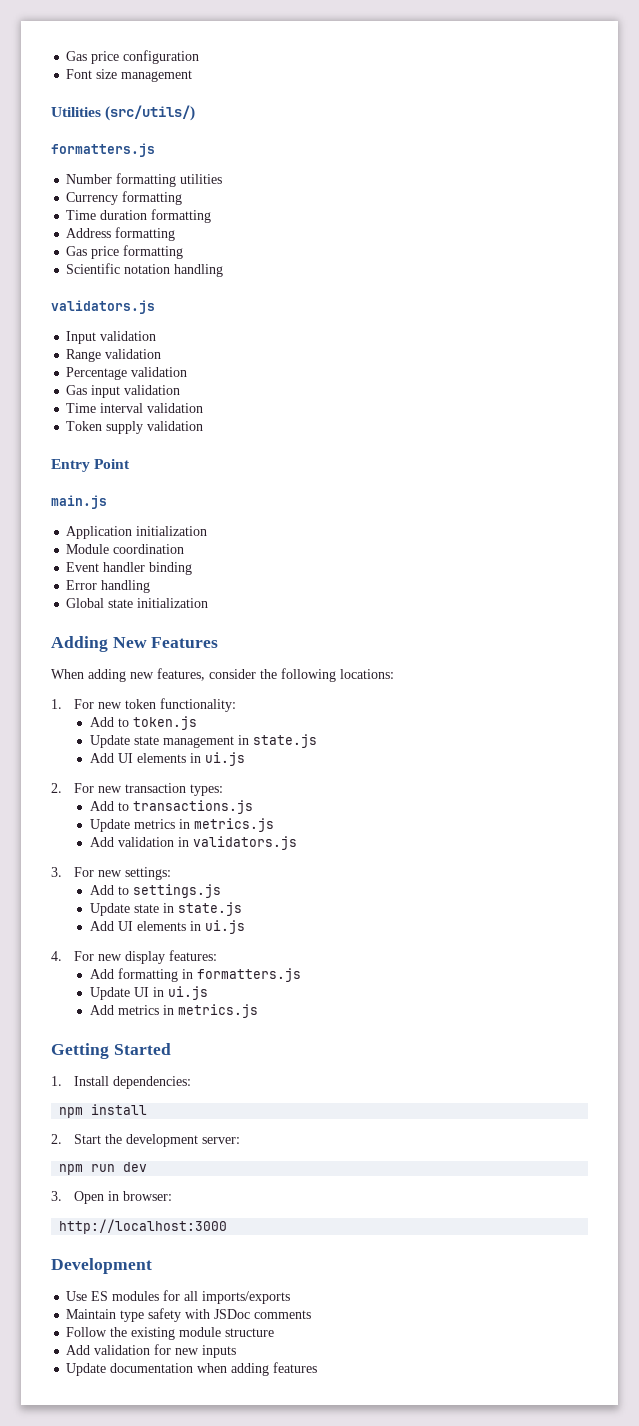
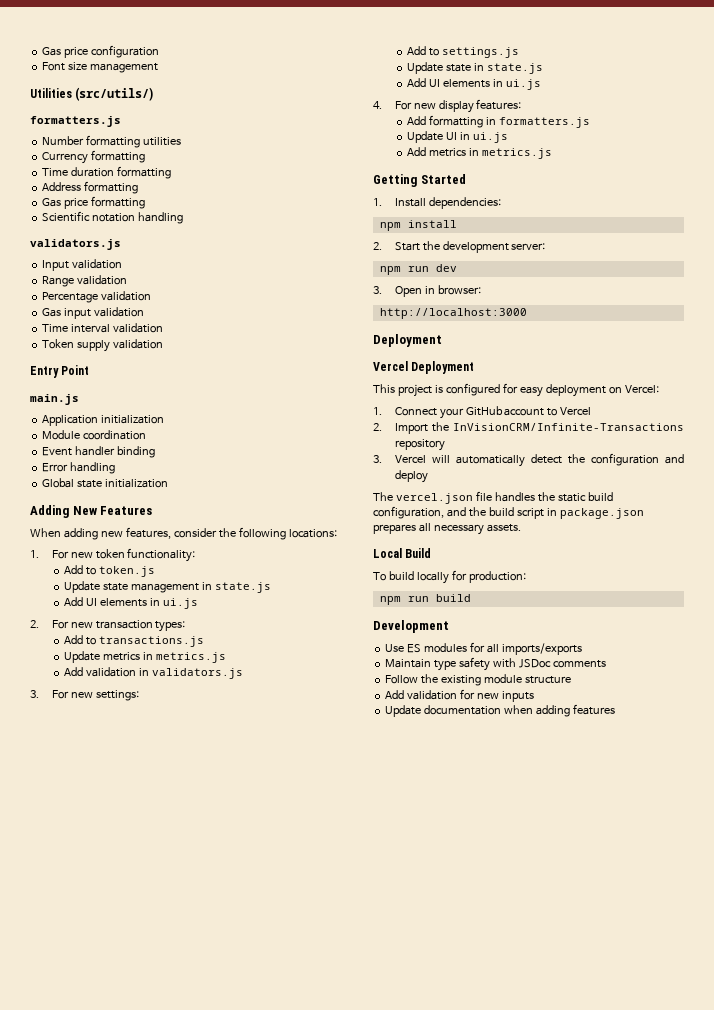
(228, 1226) none -> [373,334,442,347] [373,361,475,374] [373,383,659,397] [373,406,592,419] [373,422,684,434] [394,439,445,451] [373,453,684,467] [394,470,428,483] [373,491,613,504] [373,506,644,519] [373,523,521,535] [373,548,432,558] [373,570,526,584] [379,594,471,605] // Deployment // Vercel Deployment // This project is configured for easy deployment on Vercel: // 1. Connect your GitHub account to Vercel // 2. Import the InVisionCRM/Infinite-Transactions repository // 3. Vercel will automatically detect the configuration and deploy // The vercel.json file handles the static build configuration, and the build script in package.json prepares all necessary assets. // Local Build // To build locally for production: // npm run build

